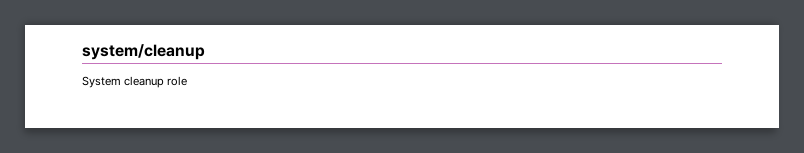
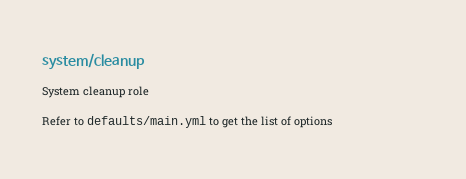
(188, 81) none -> [42,116,332,128] // Refer to defaults/main.yml to get the list of options

